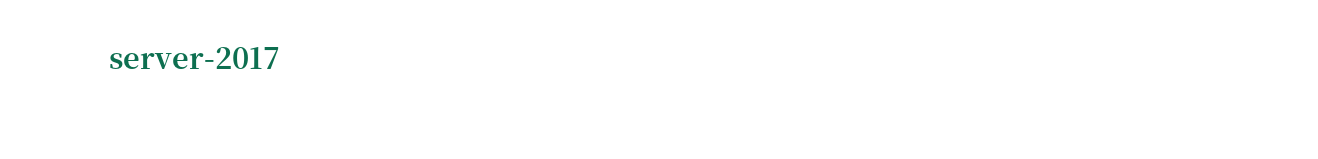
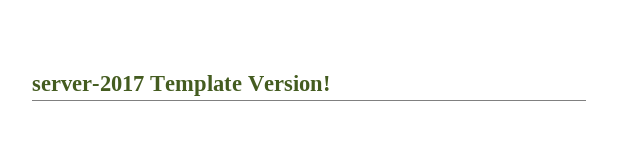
(280, 58) none -> [150,75,332,96] Template Version!

